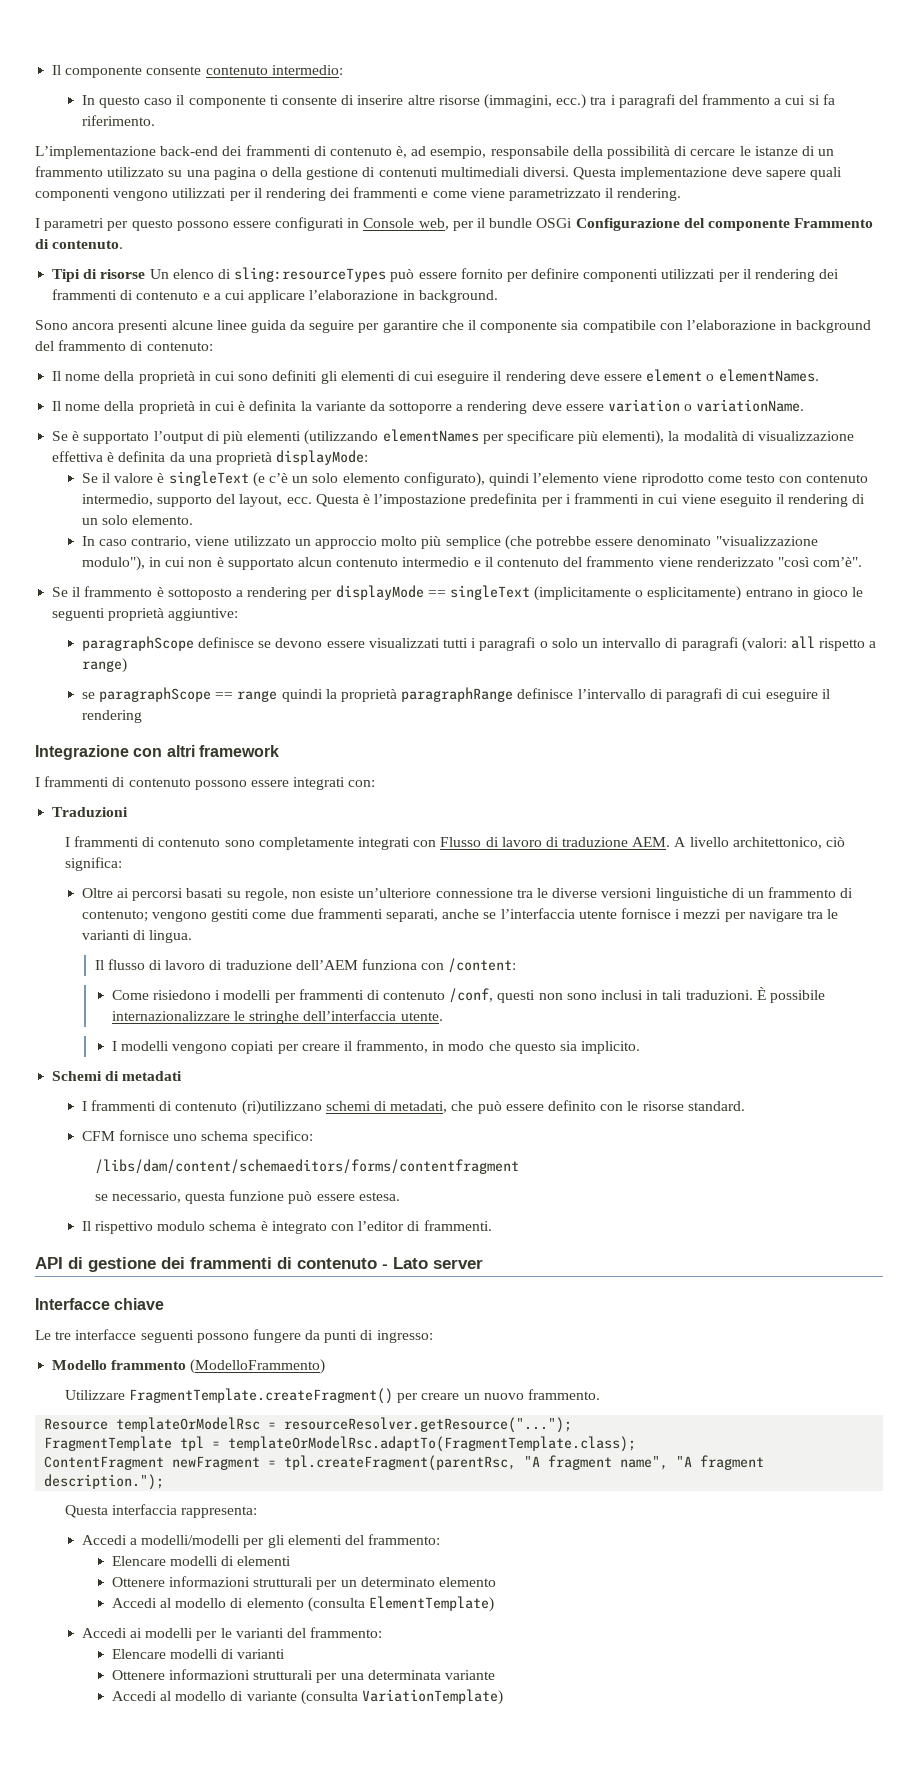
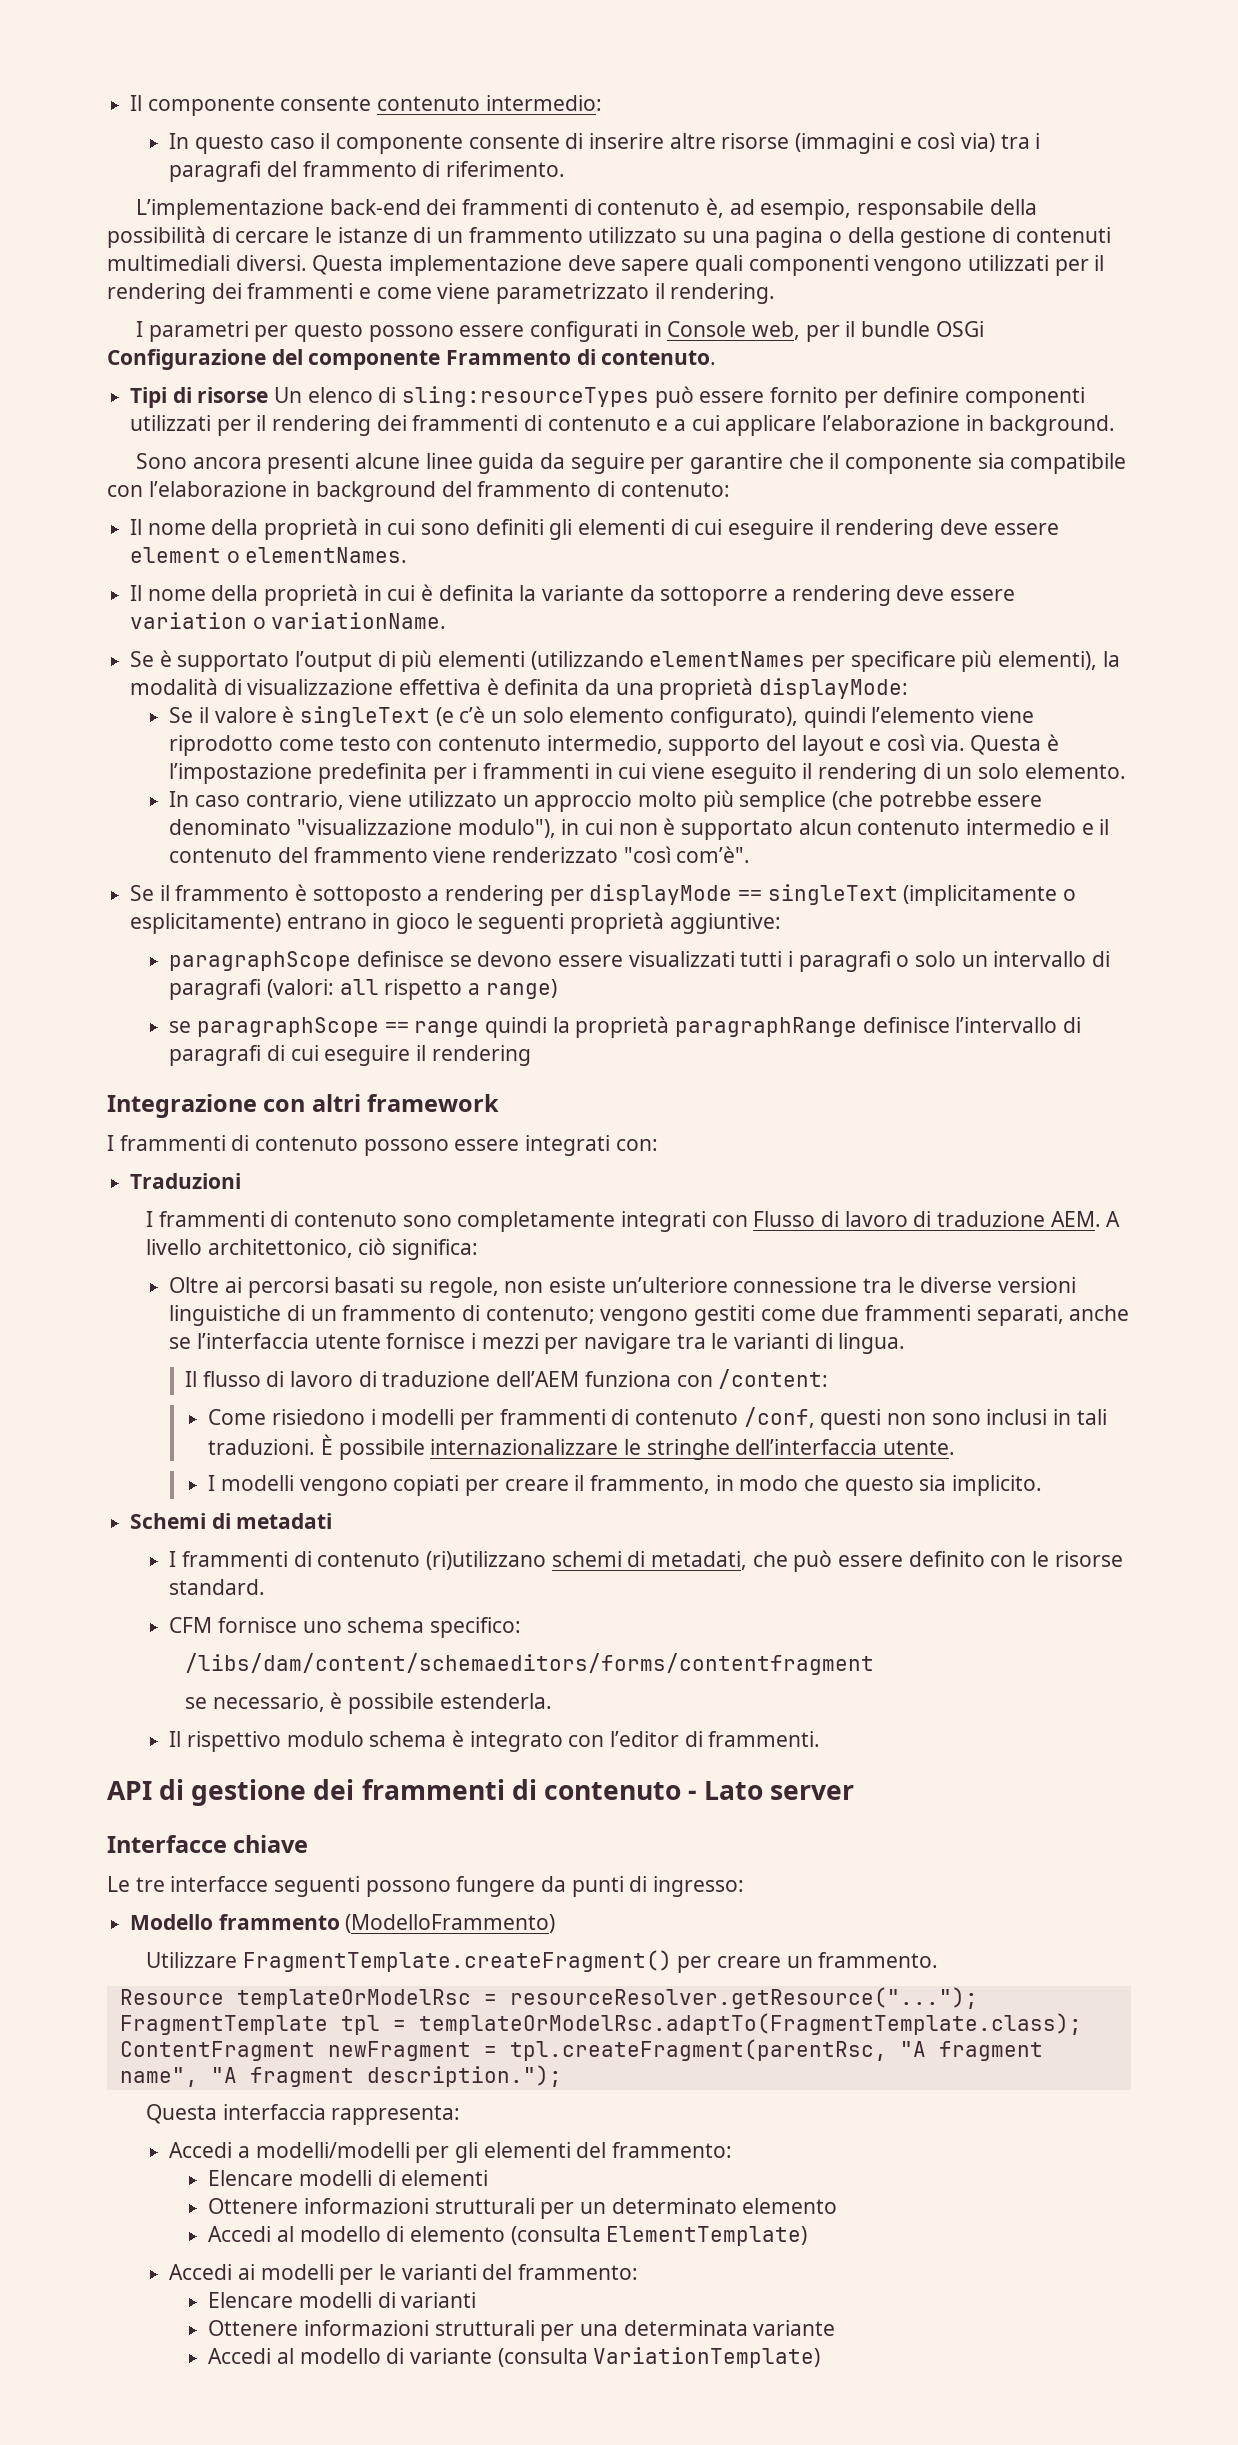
[269,95,279,105] ti -> (463, 144) none
[483,94,587,109] (immagini, ecc.) -> [794,132,995,154] (immagini e così via)
[774,94,835,105] a cui si fa -> [422,161,441,177] di
[239,494,312,507] layout, ecc. -> [801,734,965,756] layout e così via.
[185,1190,400,1204] questa funzione può essere estesa. -> [330,1692,552,1714] è possibile estenderla.
[483,1393,524,1400] nuovo -> (813, 1962) none

